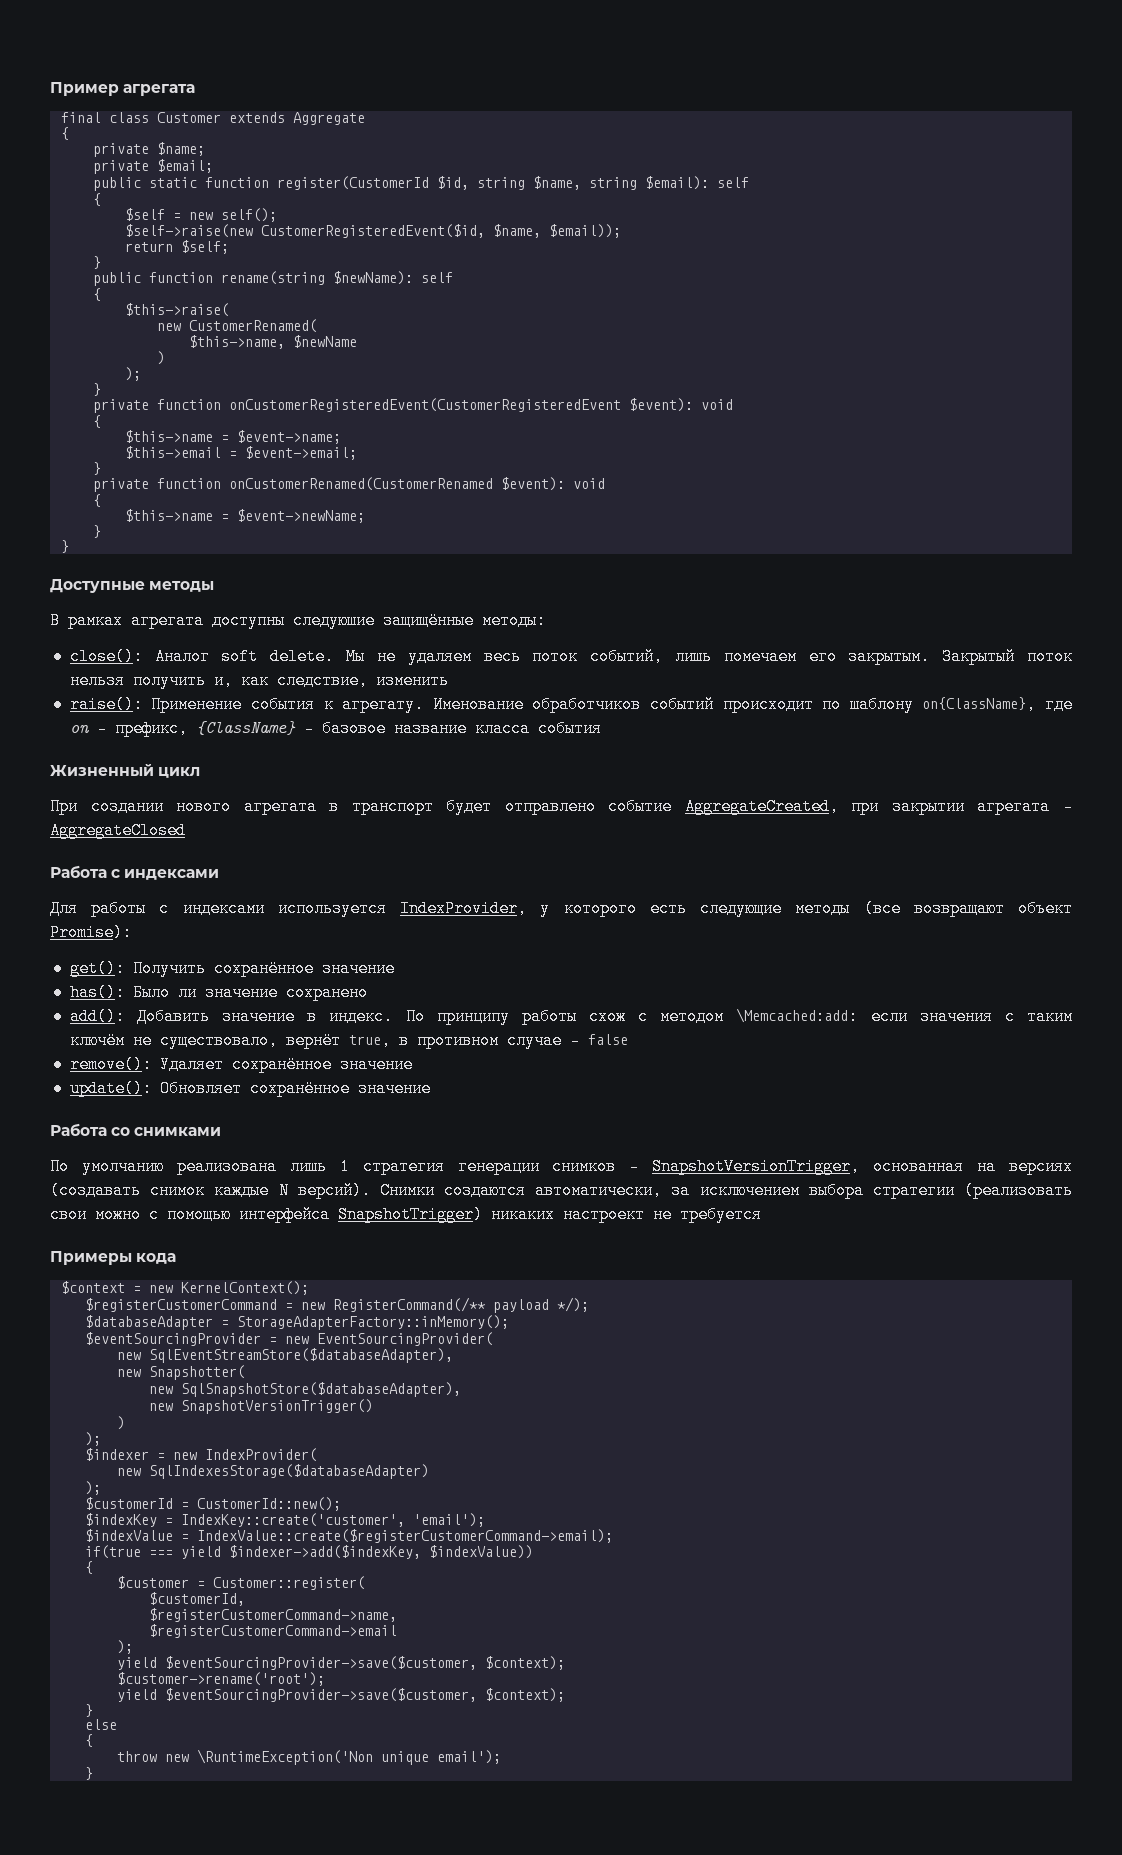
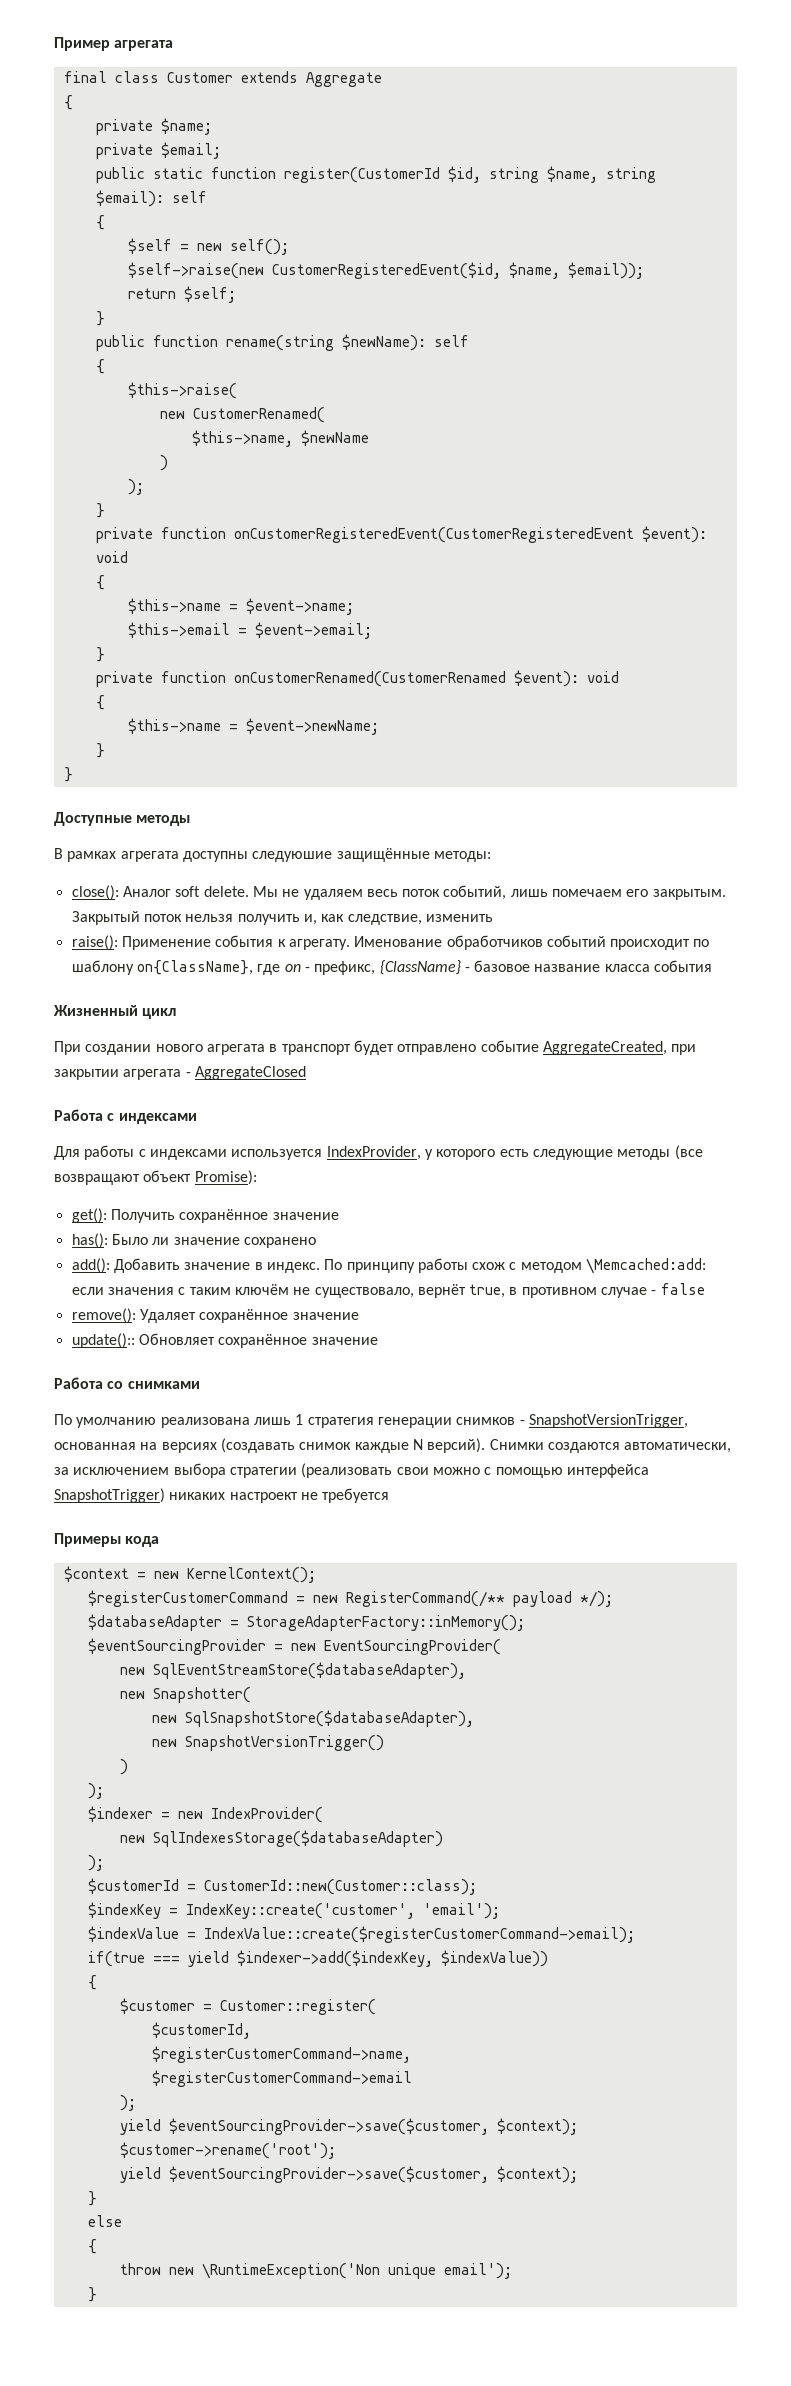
[69,1080,152,1097] update(): -> [71,1333,135,1348] update()::
[196,1497,341,1511] CustomerId::new(); -> [203,1879,477,1895] CustomerId::new(Customer::class);

